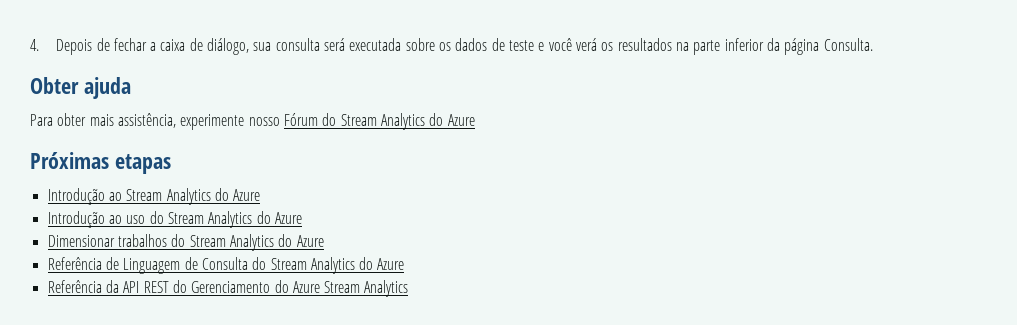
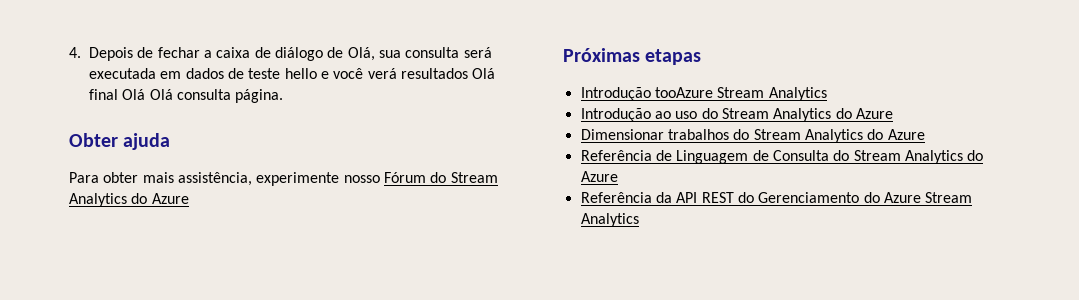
[207,38,250,55] diálogo, -> [274,47,375,61] diálogo de Olá,
[405,38,452,51] sobre os -> [160,71,182,79] em
(534, 45) none -> [284,68,317,79] hello
[601,38,873,55] os resultados na parte inferior da página Consulta. -> [400,68,496,79] [89,89,284,103] resultados Olá final Olá Olá consulta página.
[108,188,261,205] ao Stream Analytics do Azure -> [654,87,827,101] tooAzure Stream Analytics

